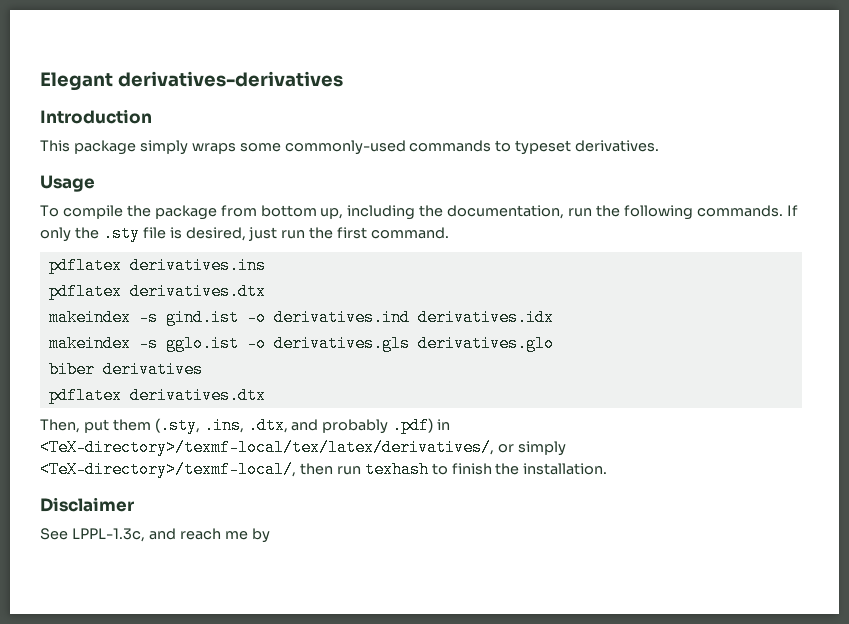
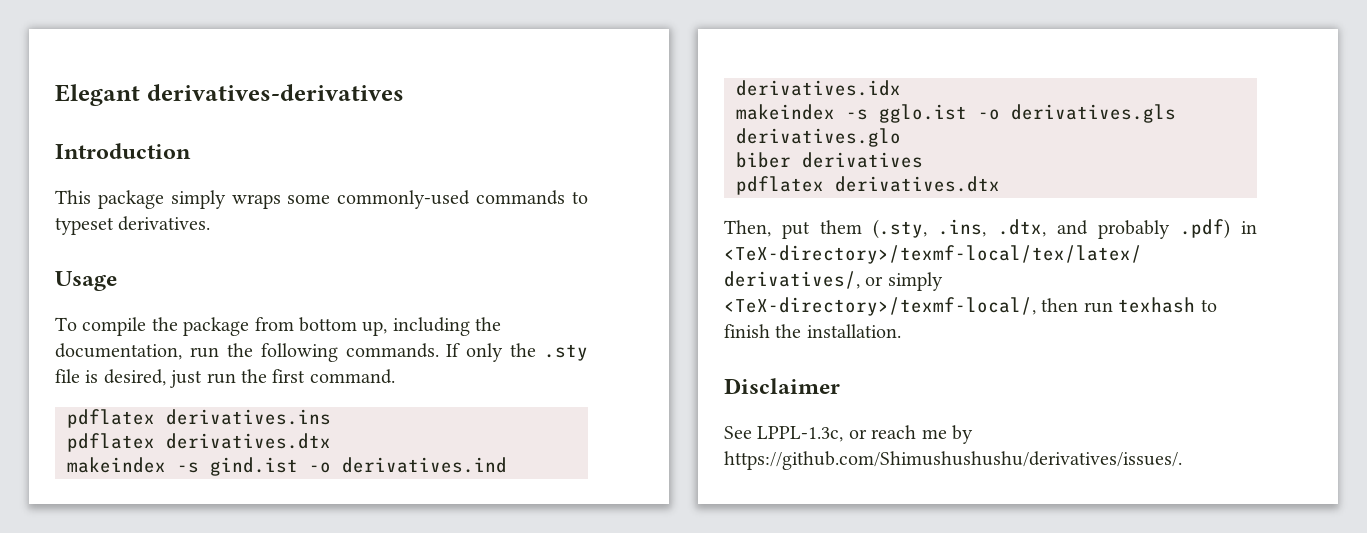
[148,528,176,540] and -> [848,429,867,439] or
(270, 535) none -> [724,451,1182,470] https://github.com/Shimushushushu/derivatives/issues/.

